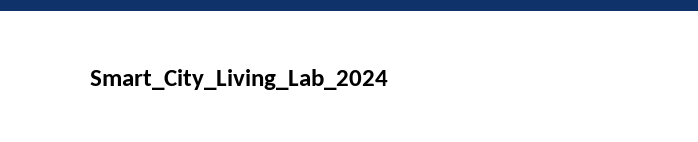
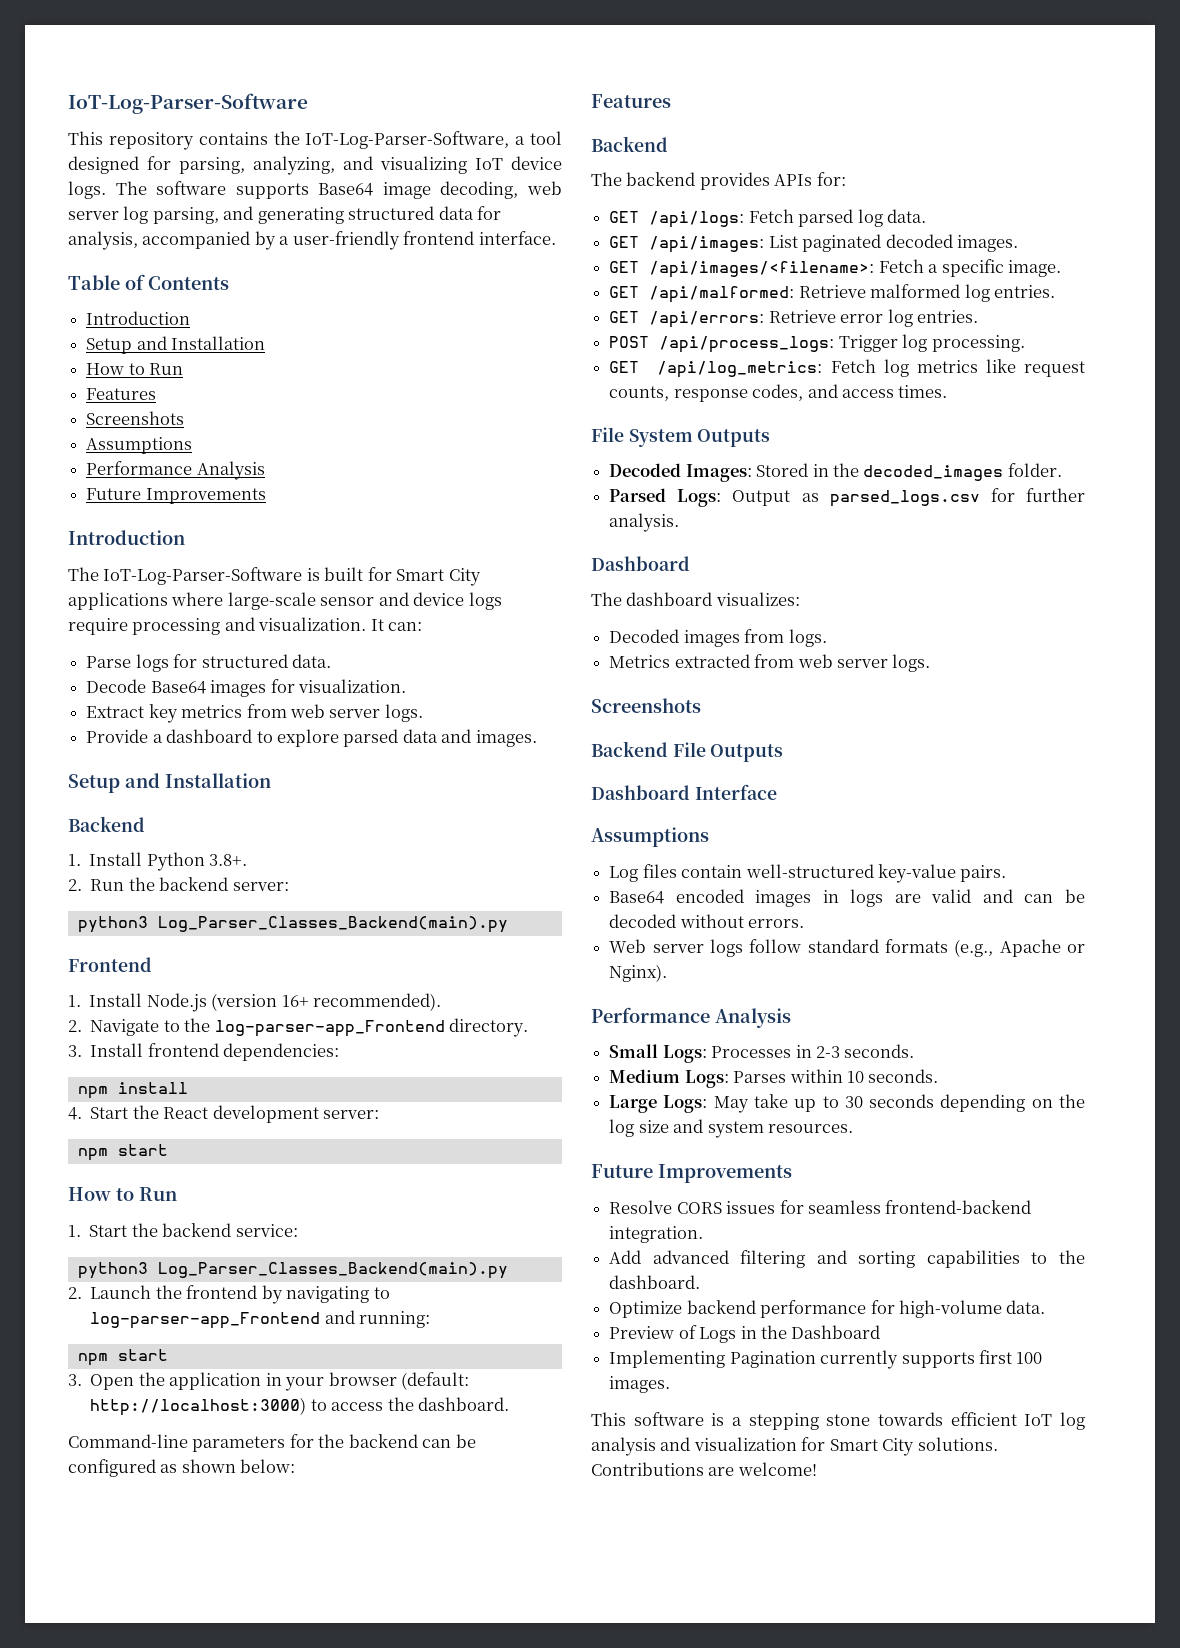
[90,69,388,90] Smart_City_Living_Lab_2024 -> [68,93,308,114] [68,131,562,150] [68,156,562,175] [68,181,562,199] [68,206,502,224] [68,231,556,250] [68,274,229,290] [86,311,191,325] [86,336,266,354] [86,363,184,375] [86,388,157,400] [86,411,185,425] [86,437,193,454] [86,461,265,480] [86,488,266,504] [68,530,185,545] [68,567,481,586] [68,592,502,610] [68,617,423,635] [86,654,331,672] [86,679,406,697] [86,704,423,723] [86,729,537,747] [68,773,271,793] [68,816,145,832] [68,852,248,871] [68,877,289,891] [77,916,508,933] [68,957,152,972] [68,993,442,1012] [68,1018,529,1037] [68,1043,340,1061] [77,1082,188,1099] [68,1105,380,1123] [77,1144,168,1161] [68,1187,177,1201] [68,1223,298,1237] [77,1262,508,1279] [68,1285,390,1304] [90,1310,431,1329] [77,1349,168,1366] [68,1372,469,1391] [90,1397,510,1416] [68,1434,476,1452] [68,1459,296,1477] [591,94,671,108] [591,136,668,152] [591,172,846,190] [609,209,926,228] [609,234,1018,253] [609,259,1061,278] [609,284,1055,303] [609,309,978,328] [609,334,1025,353] [609,359,1085,378] [609,384,948,402] [591,427,771,447] [609,463,1062,482] [609,488,1085,507] [609,513,680,532] [591,556,690,571] [591,592,800,606] [609,629,827,647] [609,654,931,672] [591,698,701,713] [591,741,784,762] [591,784,777,800] [591,827,709,847] [609,864,1007,883] [609,889,1085,907] [609,914,805,928] [609,939,1085,957] [609,964,668,982] [591,1007,791,1028] [609,1044,915,1063] [609,1069,939,1088] [609,1094,1085,1113] [609,1119,853,1138] [591,1164,792,1183] [609,1200,1032,1214] [609,1226,704,1243] [609,1250,1085,1268] [609,1275,701,1289] [609,1300,1046,1318] [609,1325,881,1343] [609,1350,1043,1369] [609,1376,671,1393] [591,1412,1085,1430] [591,1437,998,1456] [591,1462,817,1476] IoT-Log-Parser-Software // This repository contains the IoT-Log-Parser-Software, a tool designed for parsing, analyzing, and visualizing IoT device logs. The software supports Base64 image decoding, web server log parsing, and generating structured data for analysis, accompanied by a user-friendly frontend interface. // Table of Contents // Introduction // Setup and Installation // How to Run // Features // Screenshots // Assumptions // Performance Analysis // Future Improvements // Introduction // The IoT-Log-Parser-Software is built for Smart City applications where large-scale sensor and device logs require processing and visualization. It can: // Parse logs for structured data. // Decode Base64 images for visualization. // Extract key metrics from web server logs. // Provide a dashboard to explore parsed data and images. // Setup and Installation // Backend // 1. Install Python 3.8+. // 2. Run the backend server: // python3 Log_Parser_Classes_Backend(main).py // Frontend // 1. Install Node.js (version 16+ recommended). // 2. Navigate to the log-parser-app_Frontend directory. // 3. Install frontend dependencies: // npm install // 4. Start the React development server: // npm start // How to Run // 1. Start the backend service: // python3 Log_Parser_Classes_Backend(main).py // 2. Launch the frontend by navigating to log-parser-app_Frontend and running: // npm start // 3. Open the application in your browser (default: http://localhost:3000) to access the dashboard. // Command-line parameters for the backend can be configured as shown below: // Features // Backend // The backend provides APIs for: // GET /api/logs: Fetch parsed log data. // GET /api/images: List paginated decoded images. // GET /api/images/<filename>: Fetch a specific image. // GET /api/malformed: Retrieve malformed log entries. // GET /api/errors: Retrieve error log entries. // POST /api/process_logs: Trigger log processing. // GET /api/log_metrics: Fetch log metrics like request counts, response codes, and access times. // File System Outputs // Decoded Images: Stored in the decoded_images folder. // Parsed Logs: Output as parsed_logs.csv for further analysis. // Dashboard // The dashboard visualizes: // Decoded images from logs. // Metrics extracted from web server logs. // Screenshots // Backend File Outputs // Dashboard Interface // Assumptions // Log files contain well-structured key-value pairs. // Base64 encoded images in logs are valid and can be decoded without errors. // Web server logs follow standard formats (e.g., Apache or Nginx). // Performance Analysis // Small Logs: Processes in 2-3 seconds. // Medium Logs: Parses within 10 seconds. // Large Logs: May take up to 30 seconds depending on the log size and system resources. // Future Improvements // Resolve CORS issues for seamless frontend-backend integration. // Add advanced filtering and sorting capabilities to the dashboard. // Optimize backend performance for high-volume data. // Preview of Logs in the Dashboard // Implementing Pagination currently supports first 100 images. // This software is a stepping stone towards efficient IoT log analysis and visualization for Smart City solutions. Contributions are welcome!

